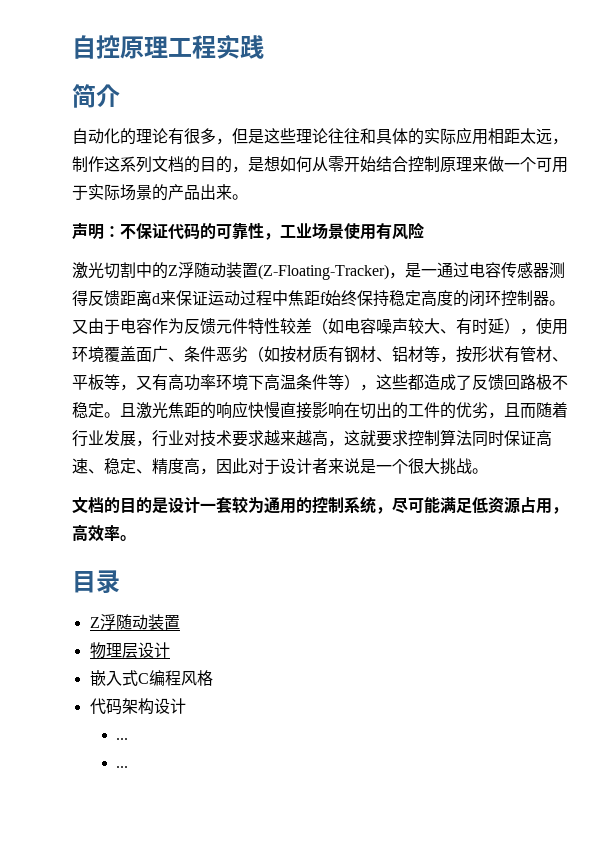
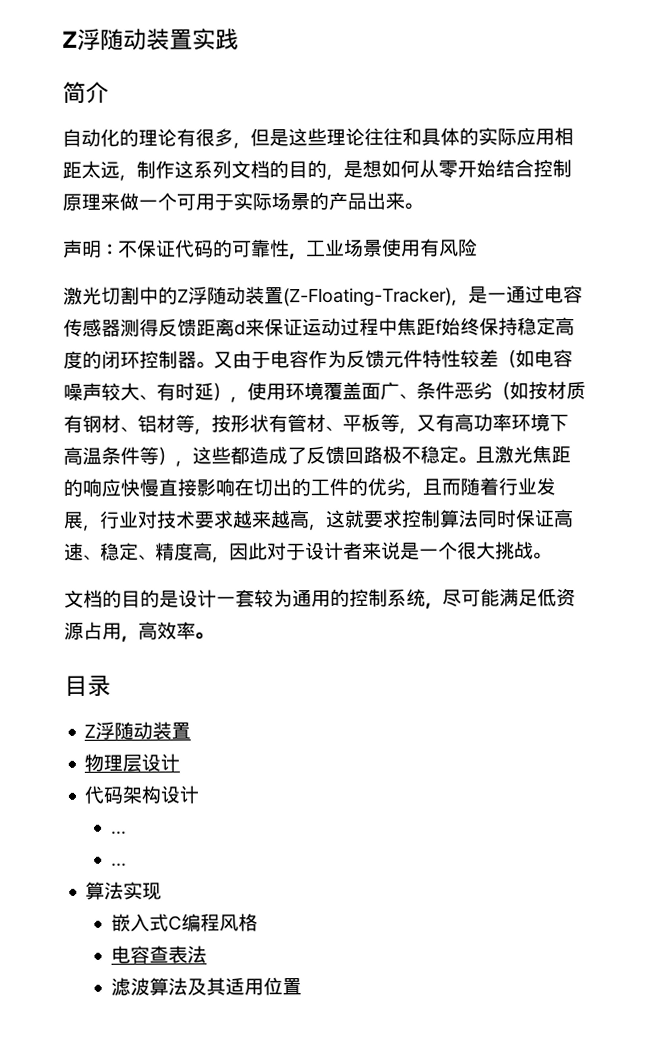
[72,35,216,59] 自控原理工程 -> [62,28,193,51] Z浮随动装置
[89,670,213,686] // 嵌入式C编程风格 -> (181, 762) none
(128, 767) none -> [85,881,163,900] [110,913,258,932] [110,945,207,964] [110,977,302,996] // 算法实现 // 嵌入式C编程风格 // 电容查表法 // 滤波算法及其适用位置

